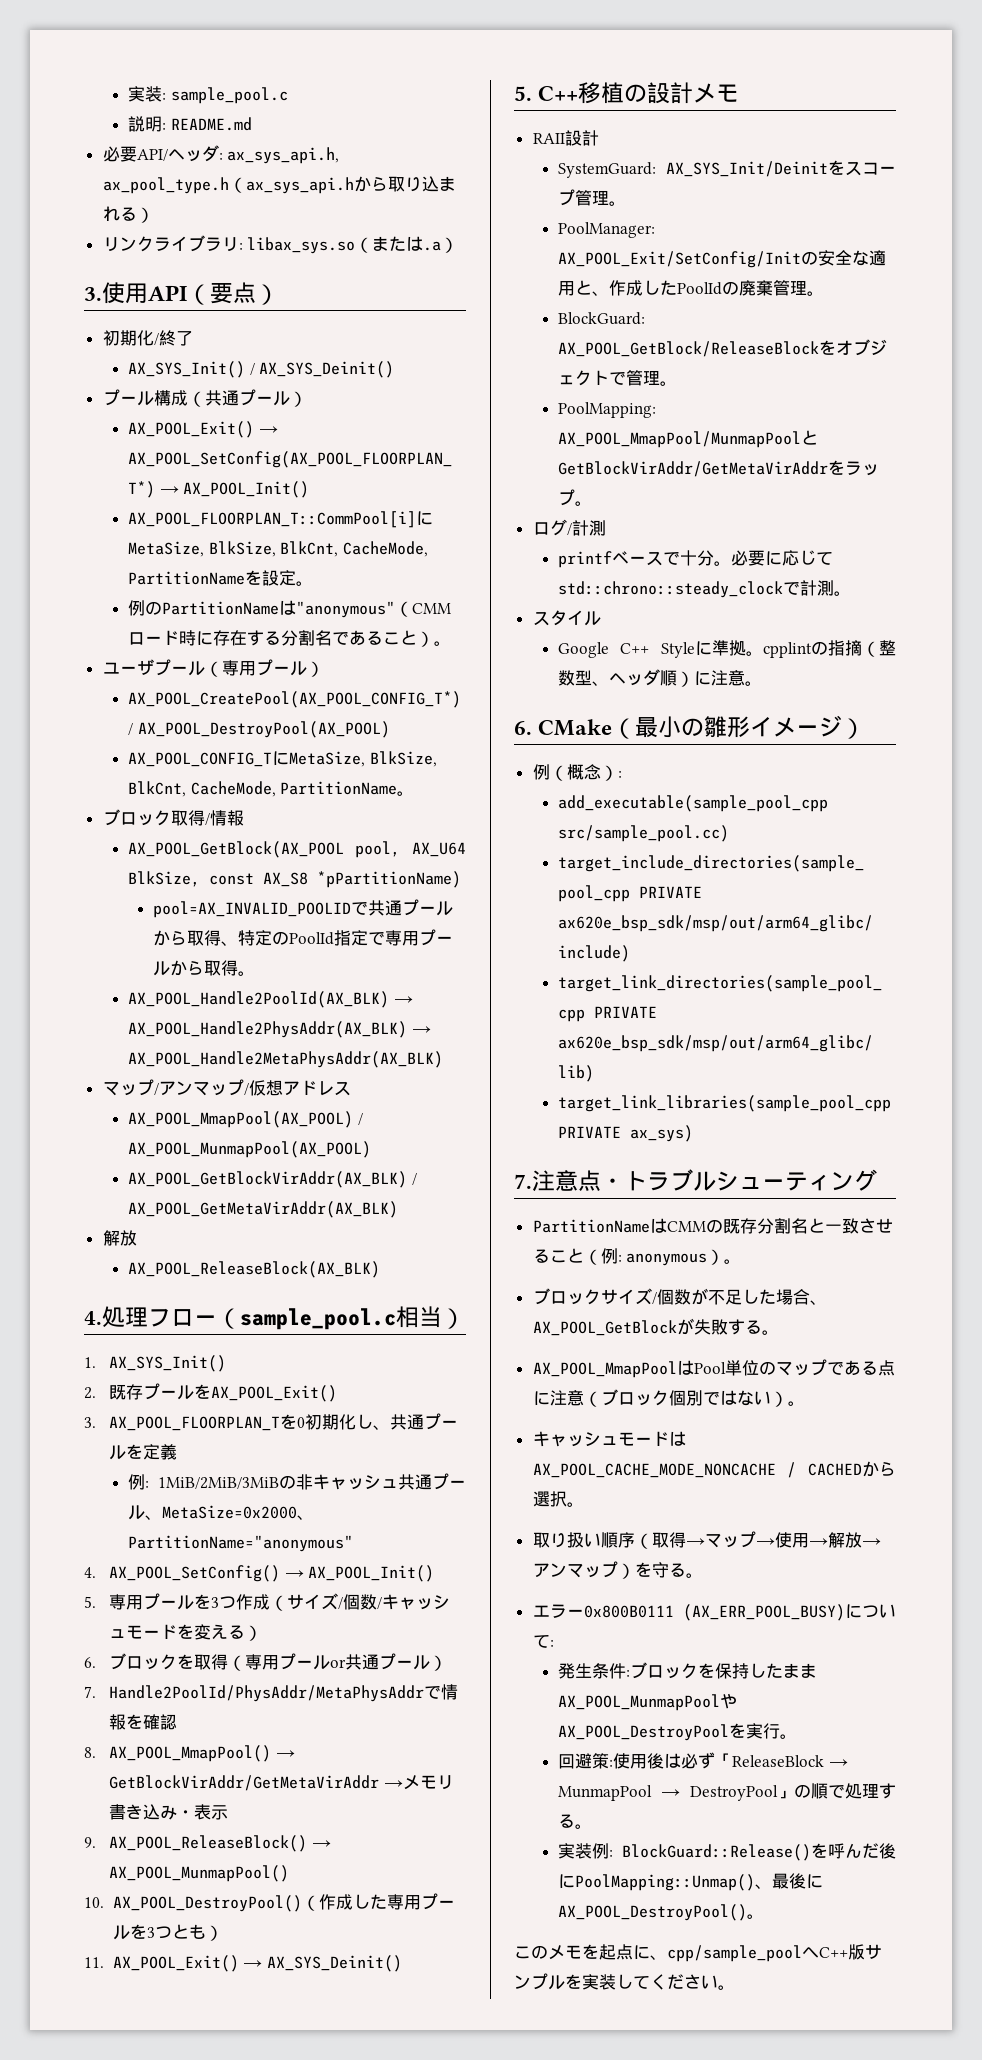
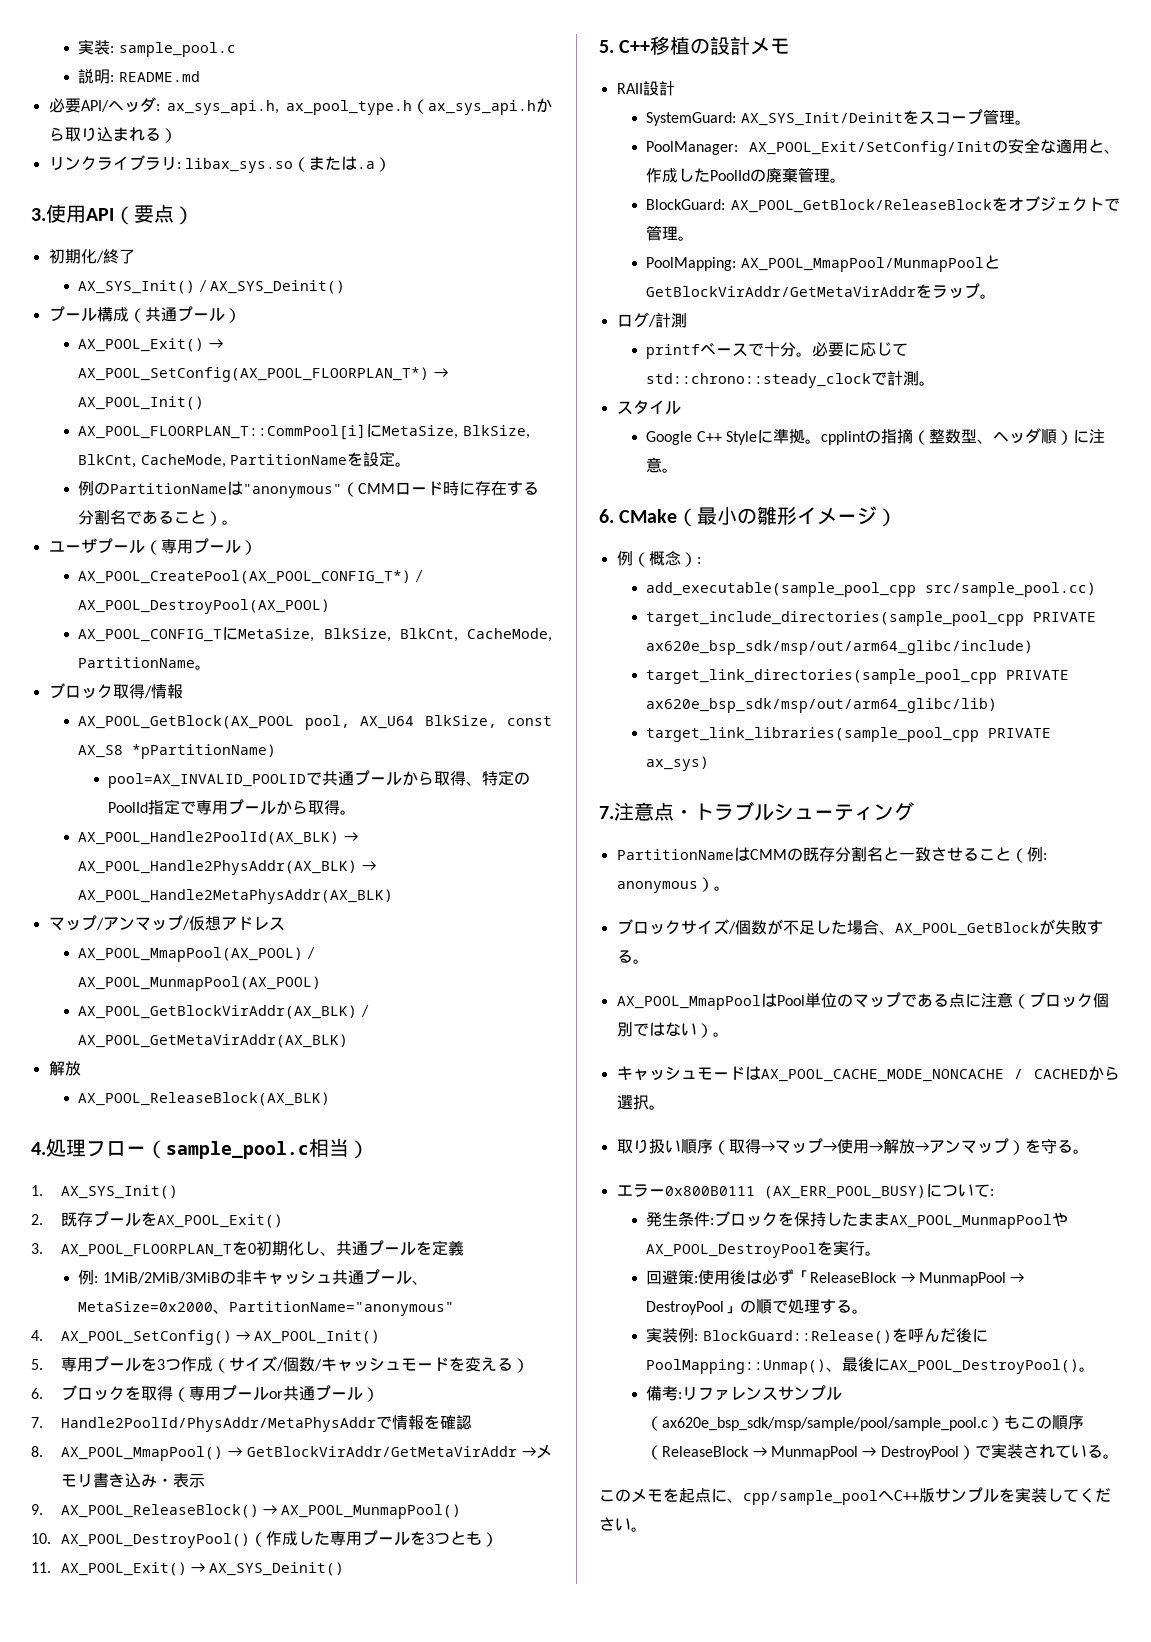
(764, 1916) none -> [646,1385,843,1401] [646,1415,1085,1431] [646,1443,1119,1460] // 備考:リファレンスサンプル（ax620e_bsp_sdk/msp/sample/pool/sample_pool.c）もこの順序（ReleaseBlock → MunmapPool → DestroyPool）で実装されている。

